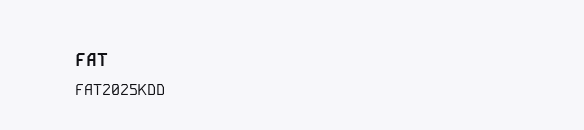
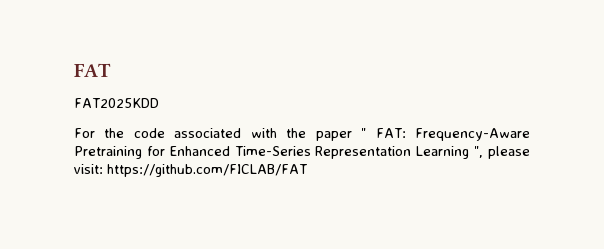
(165, 89) none -> [74,128,530,141] [74,146,530,159] [74,164,307,177] // For the code associated with the paper " FAT: Frequency-Aware Pretraining for Enhanced Time-Series Representation Learning ", please visit: https://github.com/FICLAB/FAT

